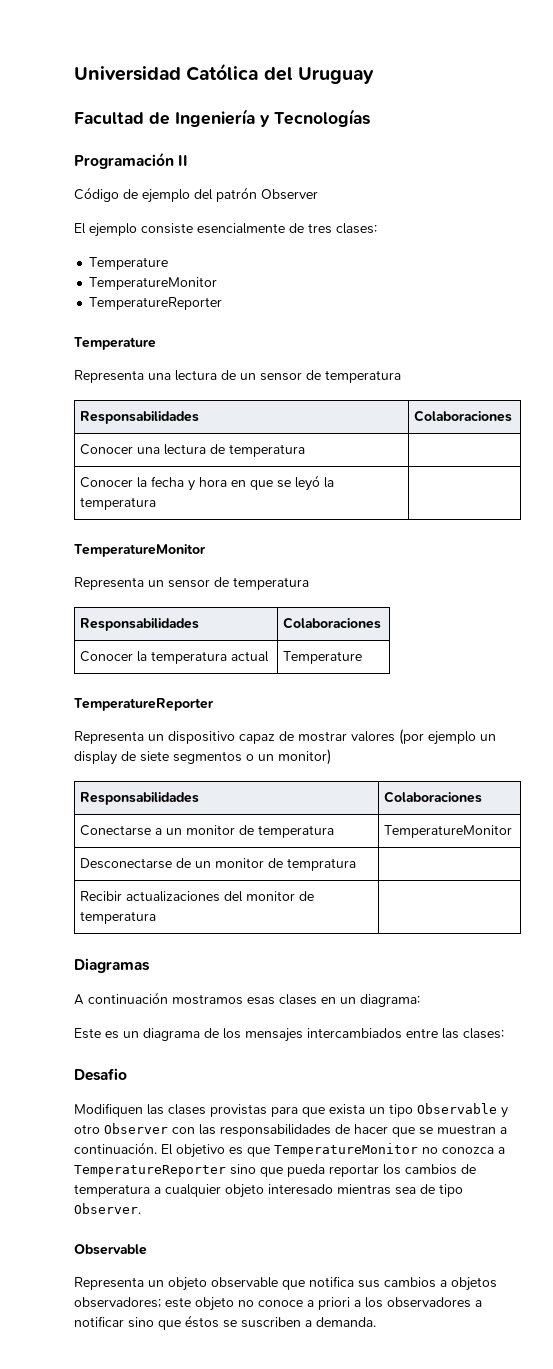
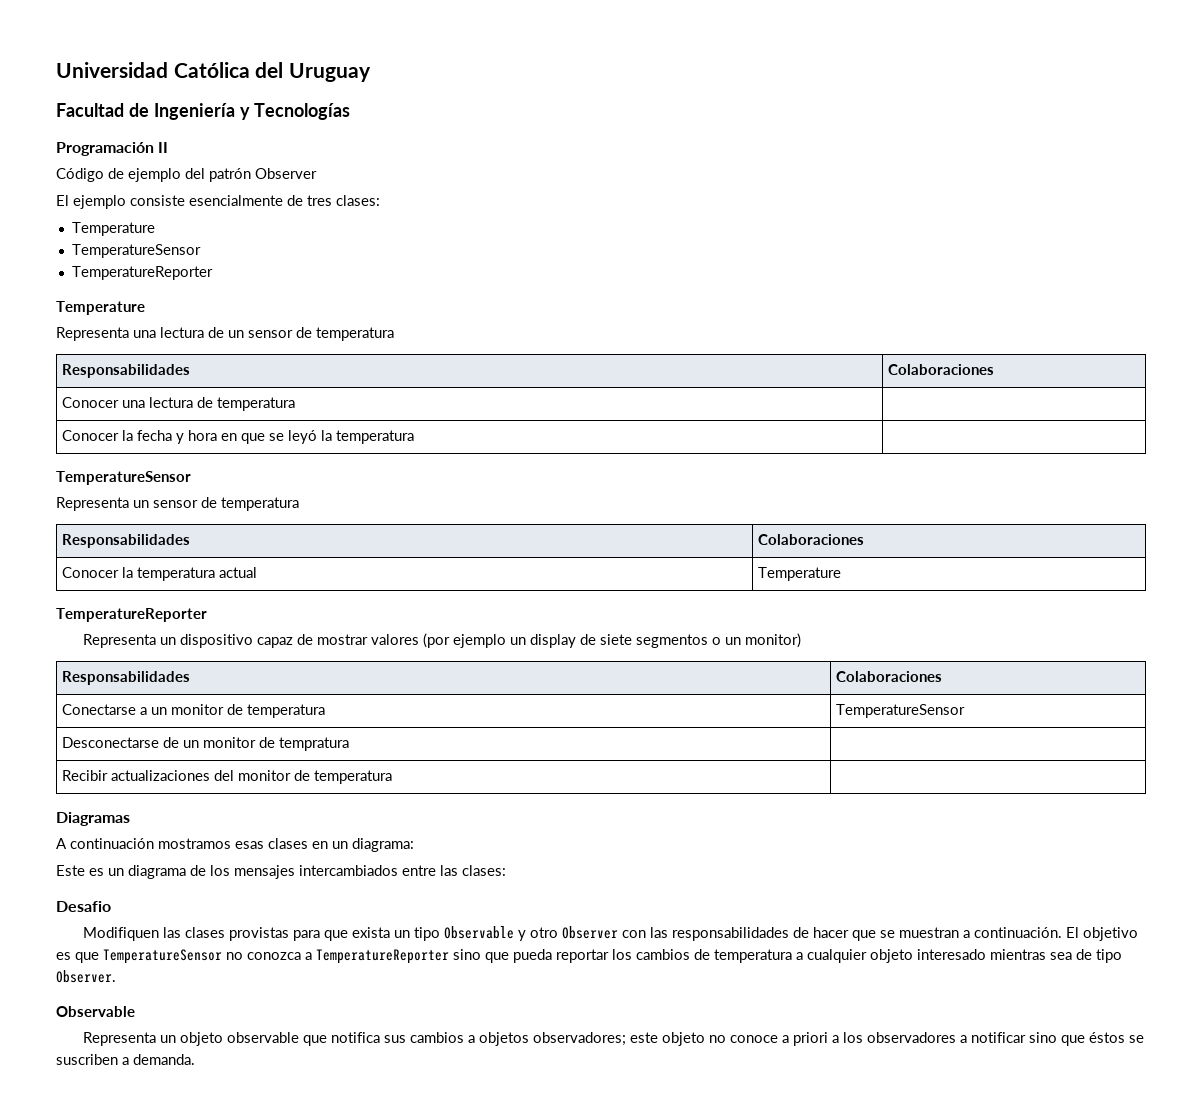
[89,277,218,290] TemperatureMonitor -> [71,244,201,258] TemperatureSensor
[74,544,206,557] TemperatureMonitor -> [56,471,191,485] TemperatureSensor
[384,825,513,838] TemperatureMonitor -> [836,704,966,718] TemperatureSensor
[274,1143,418,1157] TemperatureMonitor -> [103,949,222,964] TemperatureSensor

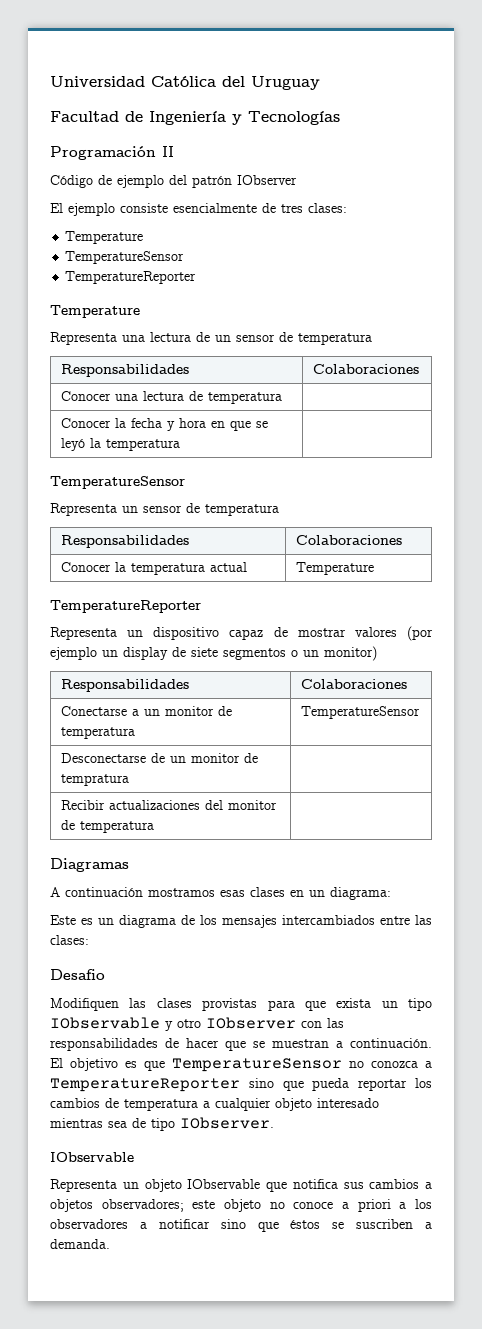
[255,168,317,179] Observer -> [237,175,297,185] IObserver
[444,926,515,939] Observable -> [50,1017,160,1029] IObservable
[562,926,619,939] Observer -> [206,1017,296,1029] IObserver
[56,970,116,983] [56,1006,135,1017] Observer. // Observable -> [180,1117,274,1129] [50,1152,134,1162] IObserver. // IObservable
[227,1032,300,1043] observable -> [187,1179,261,1189] IObservable

